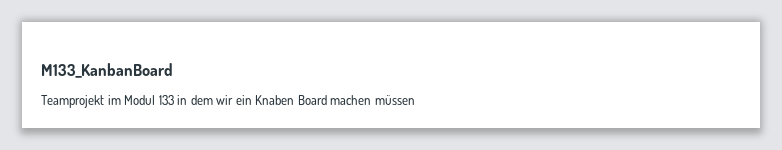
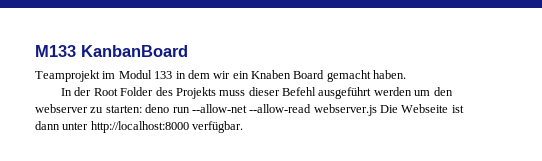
[41,63,173,78] M133_KanbanBoard -> [35,45,188,57] M133 KanbanBoard
[330,95,415,105] machen müssen -> [326,70,407,82] [61,87,453,99] [35,104,464,116] [35,121,244,133] gemacht haben. // In der Root Folder des Projekts muss dieser Befehl ausgeführt werden um den webserver zu starten: deno run --allow-net --allow-read webserver.js Die Webseite ist dann unter http://localhost:8000 verfügbar.

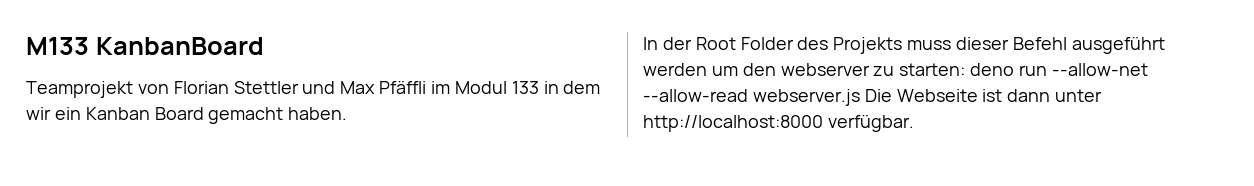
(100, 76) none -> [137,81,427,94] von Florian Stettler und Max Pfäffli
[251,70,291,79] Knaben -> [85,107,150,120] Kanban

